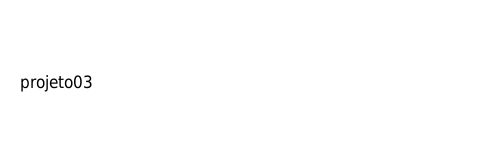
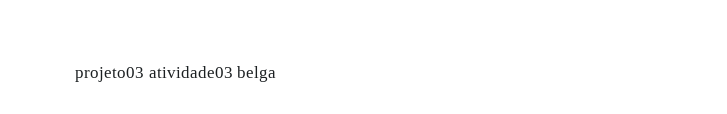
(93, 83) none -> [148,66,277,82] atividade03 belga

